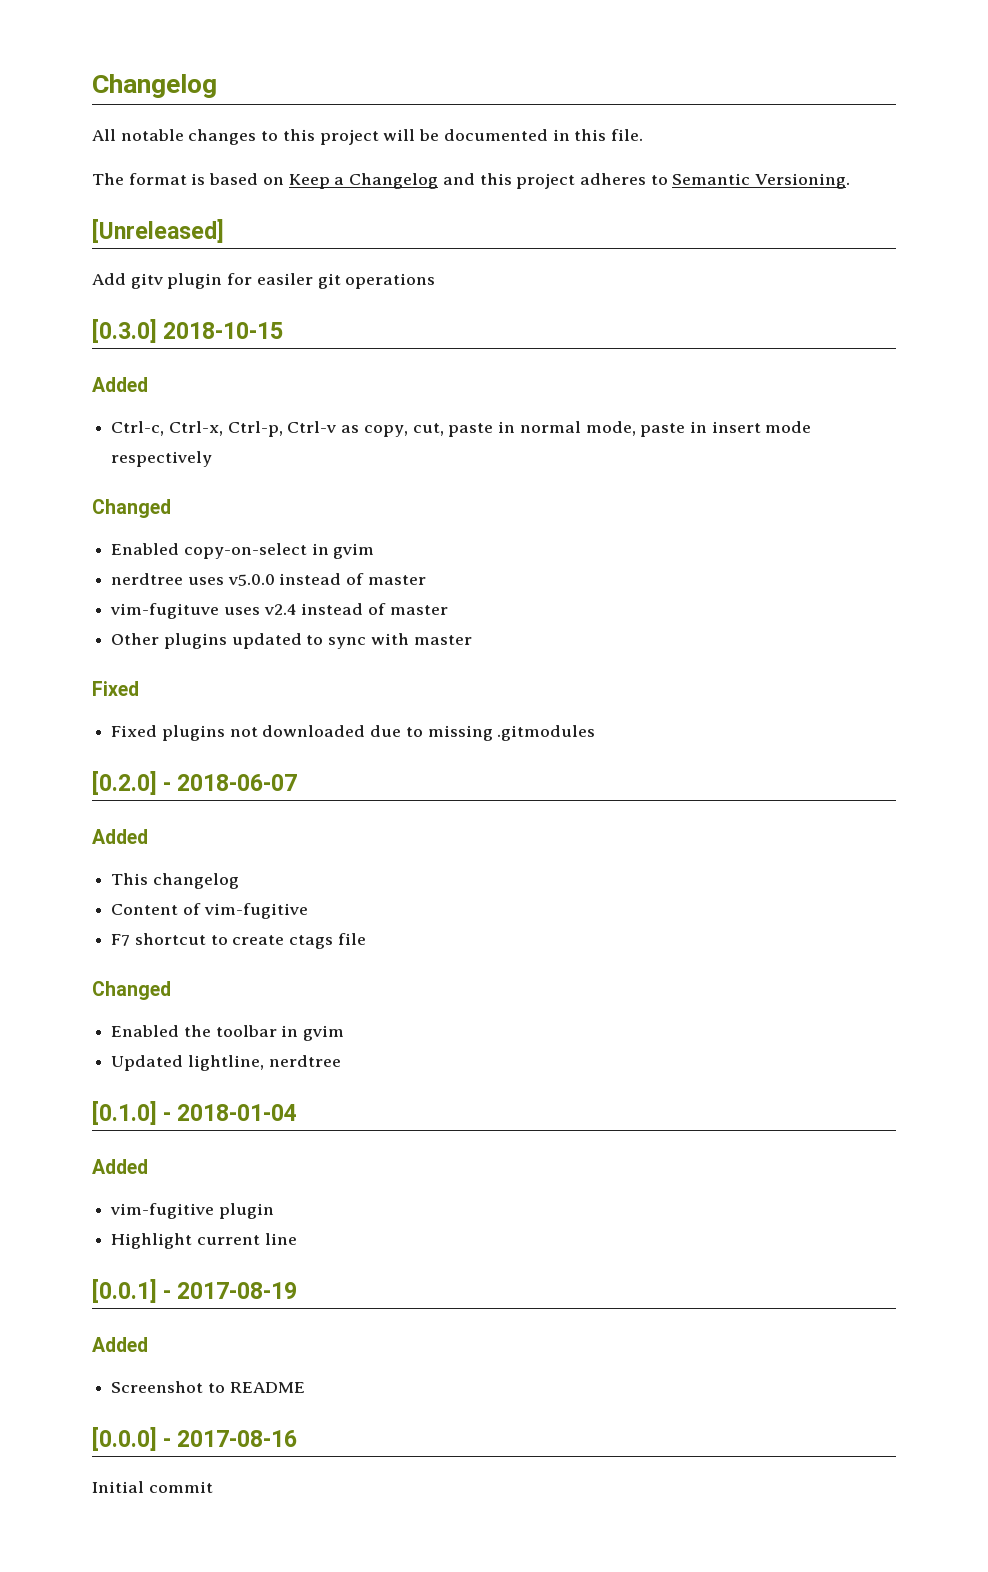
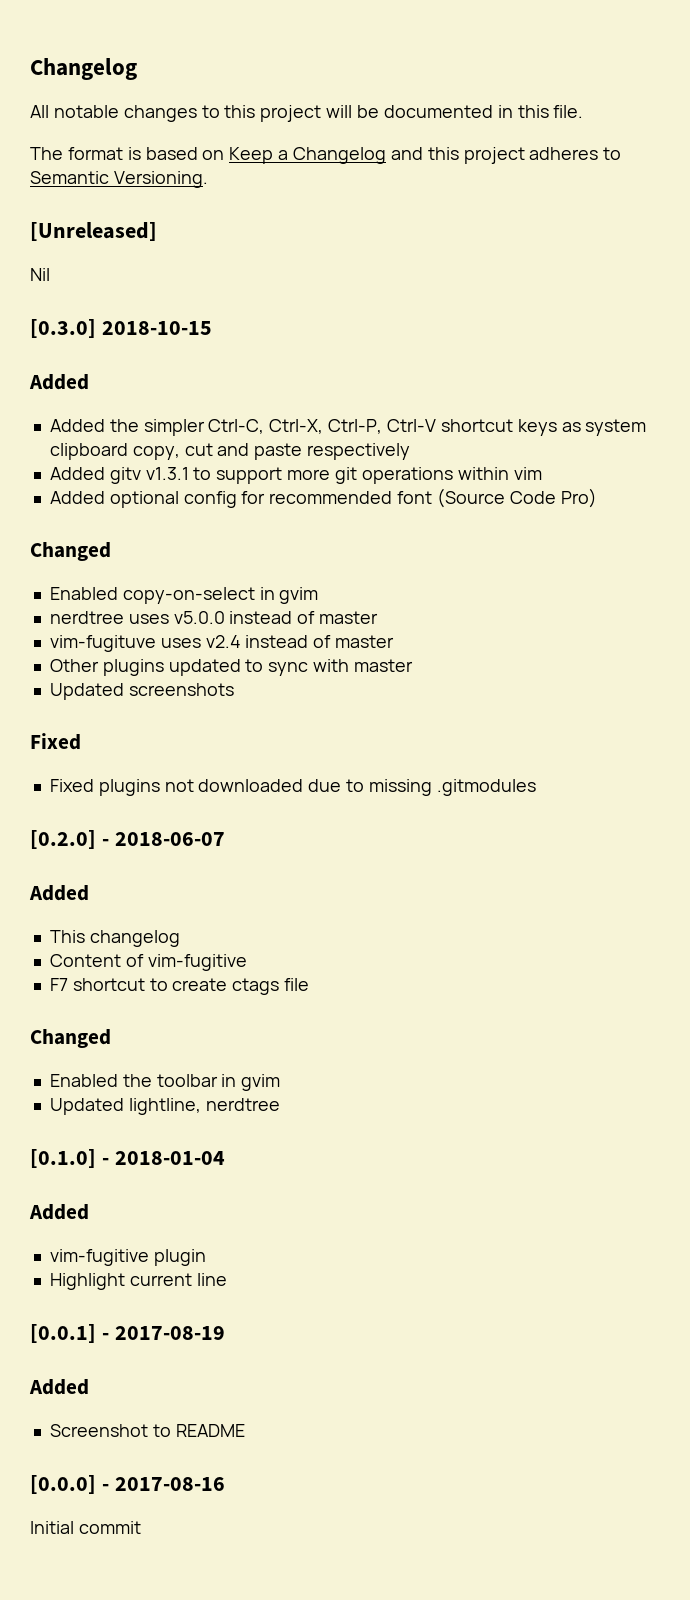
[92,273,436,289] [92,319,284,343] [92,377,148,392] [111,421,812,437] [111,451,213,467] Add gitv plugin for easiler git operations // [0.3.0] 2018-10-15 // Added // Ctrl-c, Ctrl-x, Ctrl-p, Ctrl-v as copy, cut, paste in normal mode, paste in insert mode respectively -> [30,268,50,281] [30,319,212,338] [29,374,89,390] [49,419,647,436] [49,443,411,460] [49,467,542,484] [49,488,597,508] Nil // [0.3.0] 2018-10-15 // Added // Added the simpler Ctrl-C, Ctrl-X, Ctrl-P, Ctrl-V shortcut keys as system clipboard copy, cut and paste respectively // Added gitv v1.3.1 to support more git operations within vim // Added optional config for recommended font (Source Code Pro)
(472, 640) none -> [49,683,234,700] // Updated screenshots

